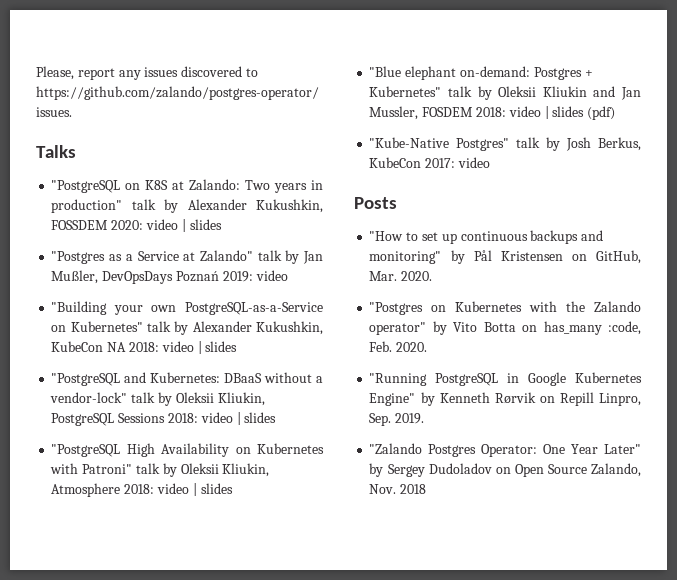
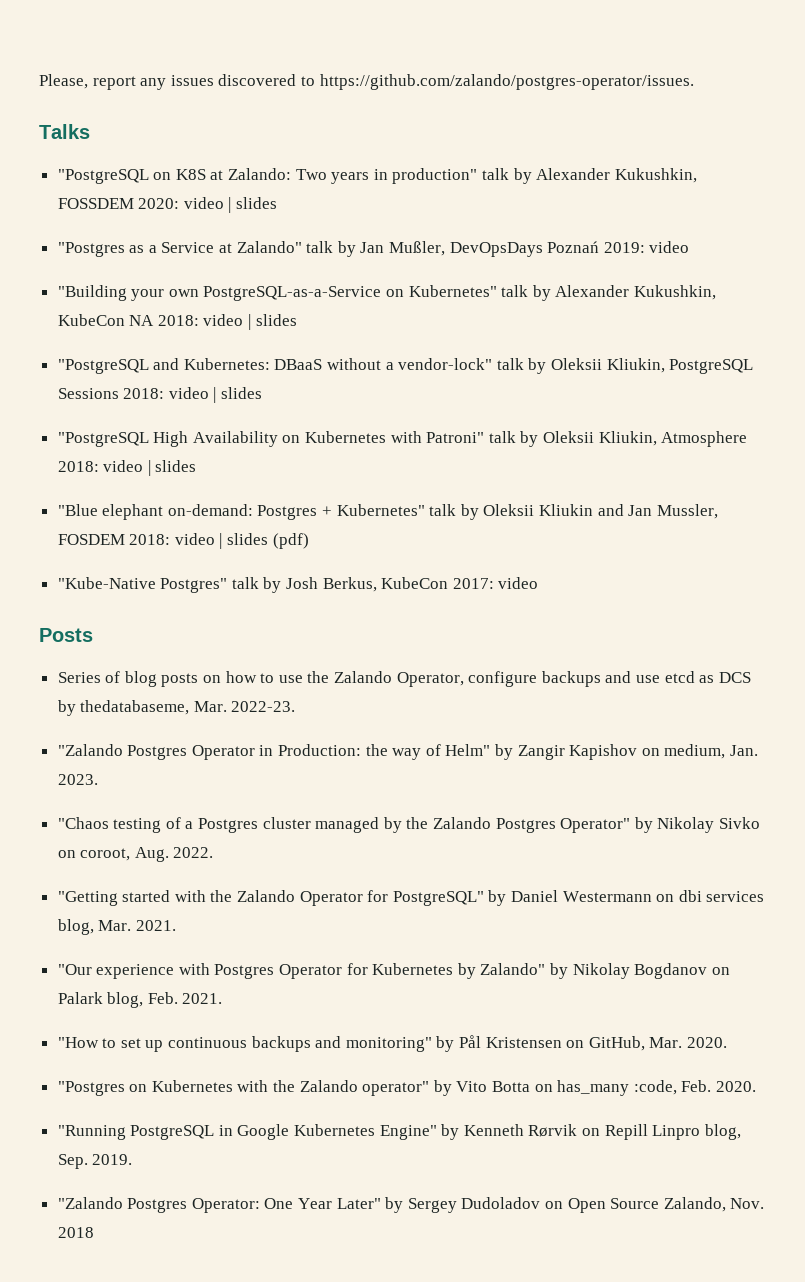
(397, 203) none -> [57,671,751,687] [57,700,296,716] [57,744,758,760] [57,774,98,785] [57,817,760,833] [57,847,214,862] [57,890,765,906] [57,919,176,935] [57,963,730,979] [57,992,223,1008] // Series of blog posts on how to use the Zalando Operator, configure backups and use etcd as DCS by thedatabaseme, Mar. 2022-23. // "Zalando Postgres Operator in Production: the way of Helm" by Zangir Kapishov on medium, Jan. 2023. // "Chaos testing of a Postgres cluster managed by the Zalando Postgres Operator" by Nikolay Sivko on coroot, Aug. 2022. // "Getting started with the Zalando Operator for PostgreSQL" by Daniel Westermann on dbi services blog, Mar. 2021. // "Our experience with Postgres Operator for Kubernetes by Zalando" by Nikolay Bogdanov on Palark blog, Feb. 2021.
[599,393,641,406] Linpro, -> [652,1124,741,1140] Linpro blog,

